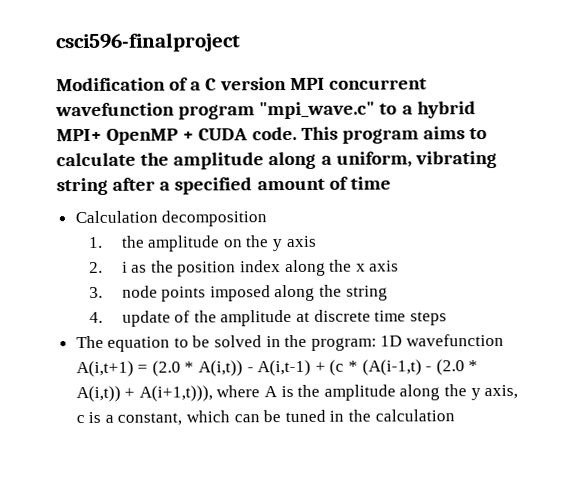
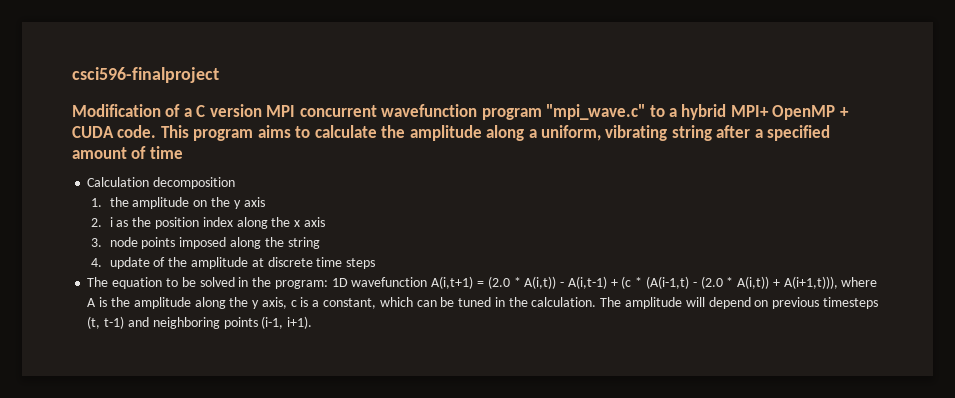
[374,409,455,422] calculation -> [531,297,878,309] [87,316,313,329] calculation. The amplitude will depend on previous timesteps (t, t-1) and neighboring points (i-1, i+1).

